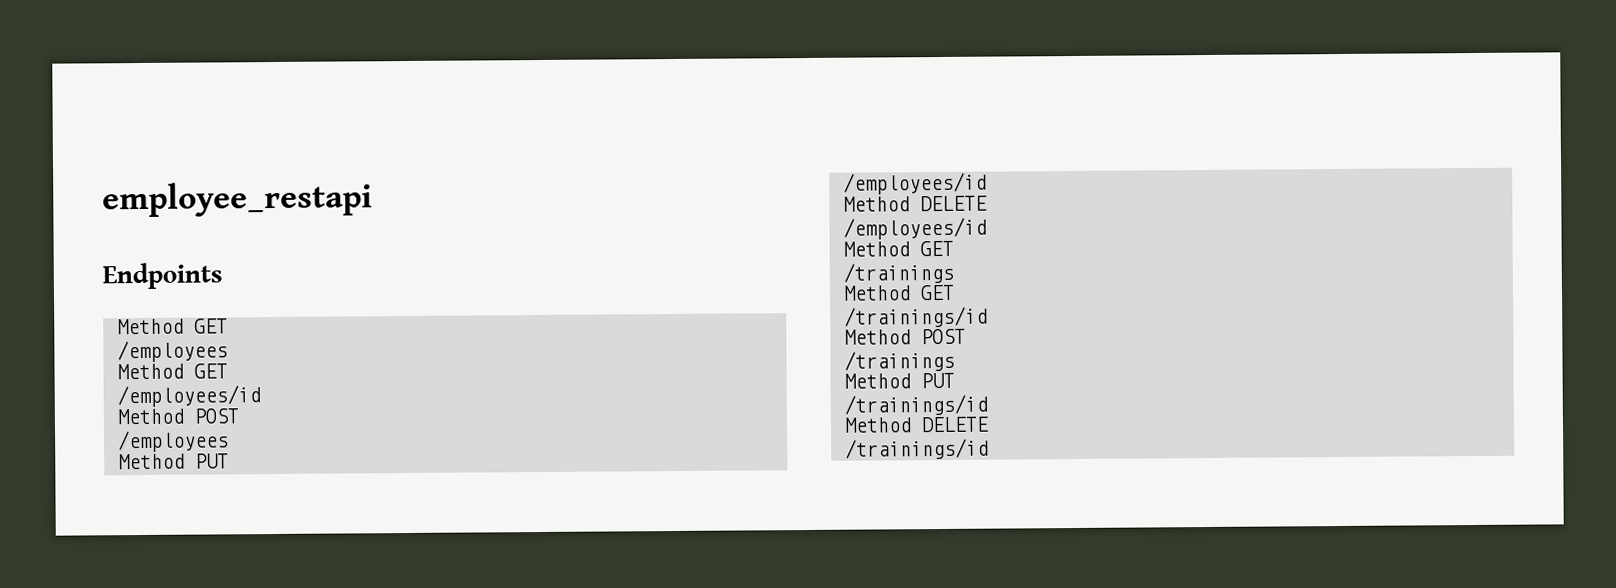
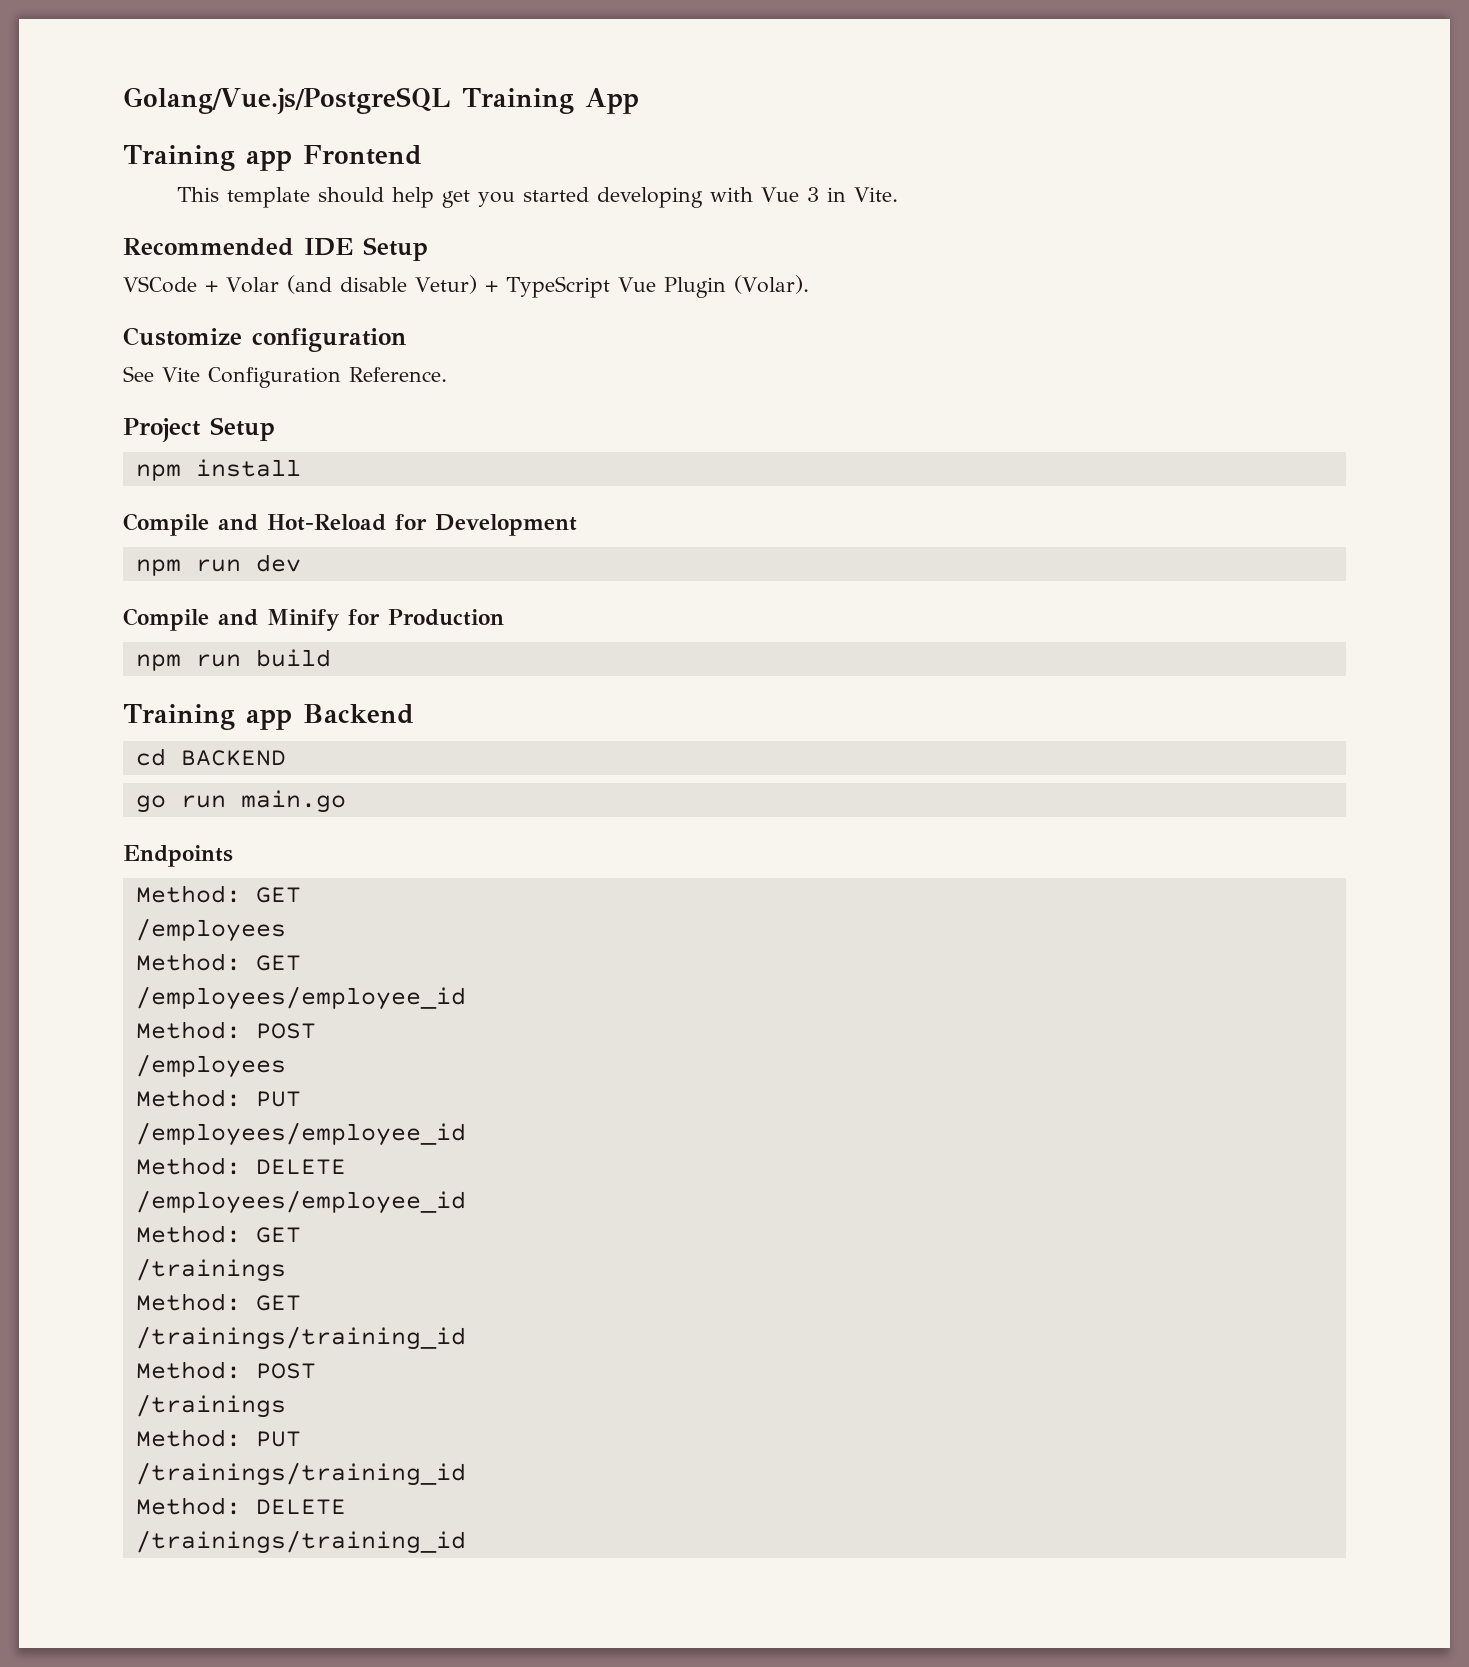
[102,181,373,218] employee_restapi -> [123,87,639,114] [123,145,422,171] [177,187,899,208] [123,237,428,261] [123,275,809,298] [123,327,406,352] [123,366,447,388] [123,417,275,442] [135,459,301,481] [123,513,577,536] [135,554,301,576] [123,608,504,631] [135,649,331,671] [123,704,414,730] [135,748,286,766] [135,790,346,813] Golang/Vue.js/PostgreSQL Training App // Training app Frontend // This template should help get you started developing with Vue 3 in Vite. // Recommended IDE Setup // VSCode + Volar (and disable Vetur) + TypeScript Vue Plugin (Volar). // Customize configuration // See Vite Configuration Reference. // Project Setup // npm install // Compile and Hot-Reload for Development // npm run dev // Compile and Minify for Production // npm run build // Training app Backend // cd BACKEND // go run main.go
[117,318,185,335] Method -> [135,885,241,903] Method:
[117,363,229,380] [117,385,262,408] [117,408,185,425] Method GET // /employees/id // Method -> [135,953,301,971] [135,986,466,1010] [135,1021,241,1039] Method: GET // /employees/employee_id // Method:
[118,453,230,470] [843,172,988,195] [843,195,988,212] [843,217,988,240] [843,241,911,257] Method PUT // /employees/id // Method DELETE // /employees/id // Method -> [135,1089,301,1107] [135,1122,466,1146] [135,1157,346,1175] [135,1190,466,1214] [135,1225,241,1243] Method: PUT // /employees/employee_id // Method: DELETE // /employees/employee_id // Method:
[843,284,956,301] [844,306,989,328] [844,329,912,345] Method GET // /trainings/id // Method -> [135,1293,301,1311] [135,1326,466,1350] [135,1361,241,1379] Method: GET // /trainings/training_id // Method:
[844,372,956,389] [844,394,989,416] [844,416,990,433] [845,438,990,460] Method PUT // /trainings/id // Method DELETE // /trainings/id -> [135,1429,301,1447] [135,1462,466,1486] [135,1497,346,1515] [135,1530,466,1554] Method: PUT // /trainings/training_id // Method: DELETE // /trainings/training_id

